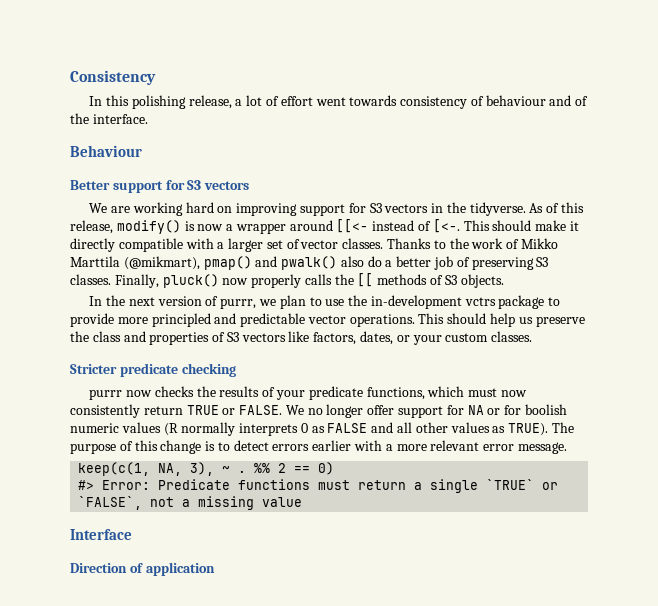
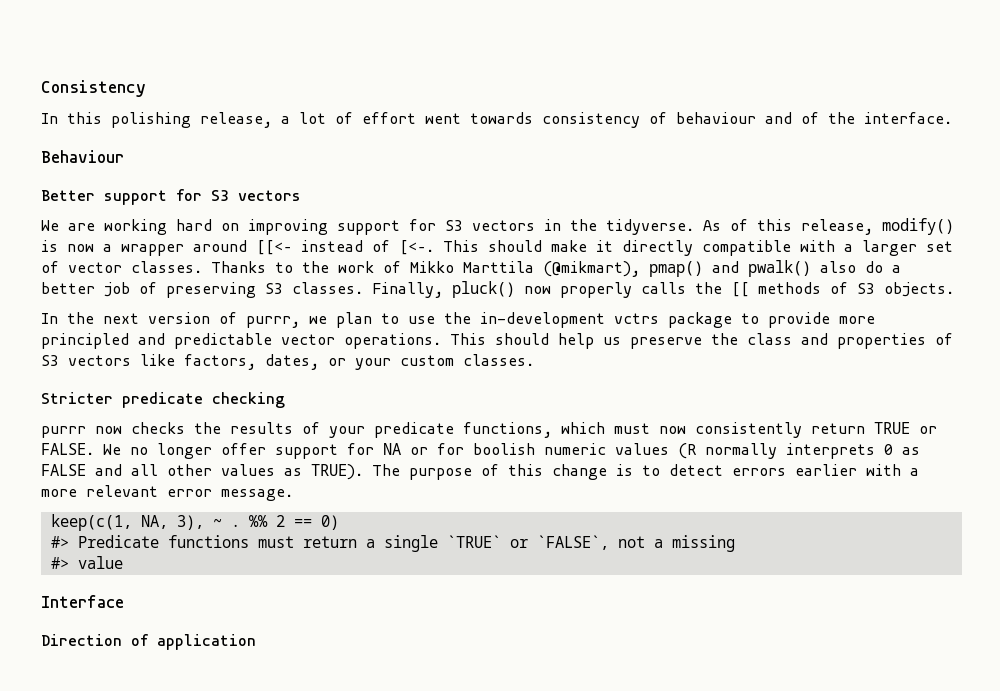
[102,480,151,490] Error: -> (69, 542) none
(255, 503) none -> [50,557,69,569] // #>

